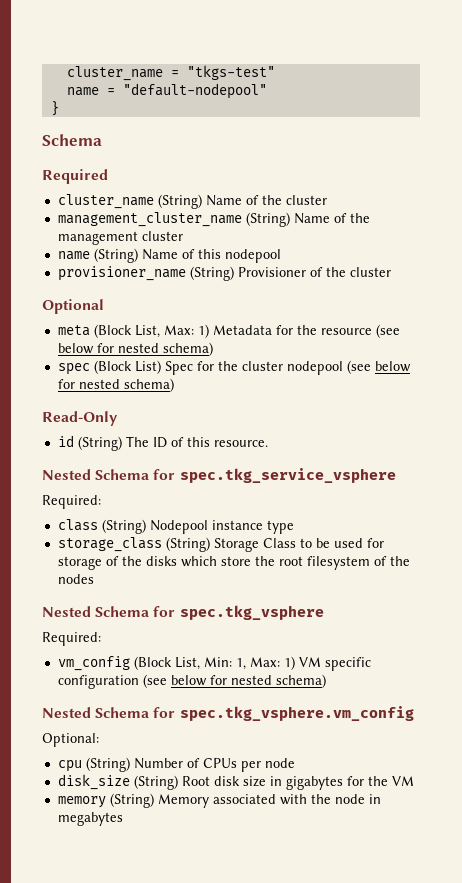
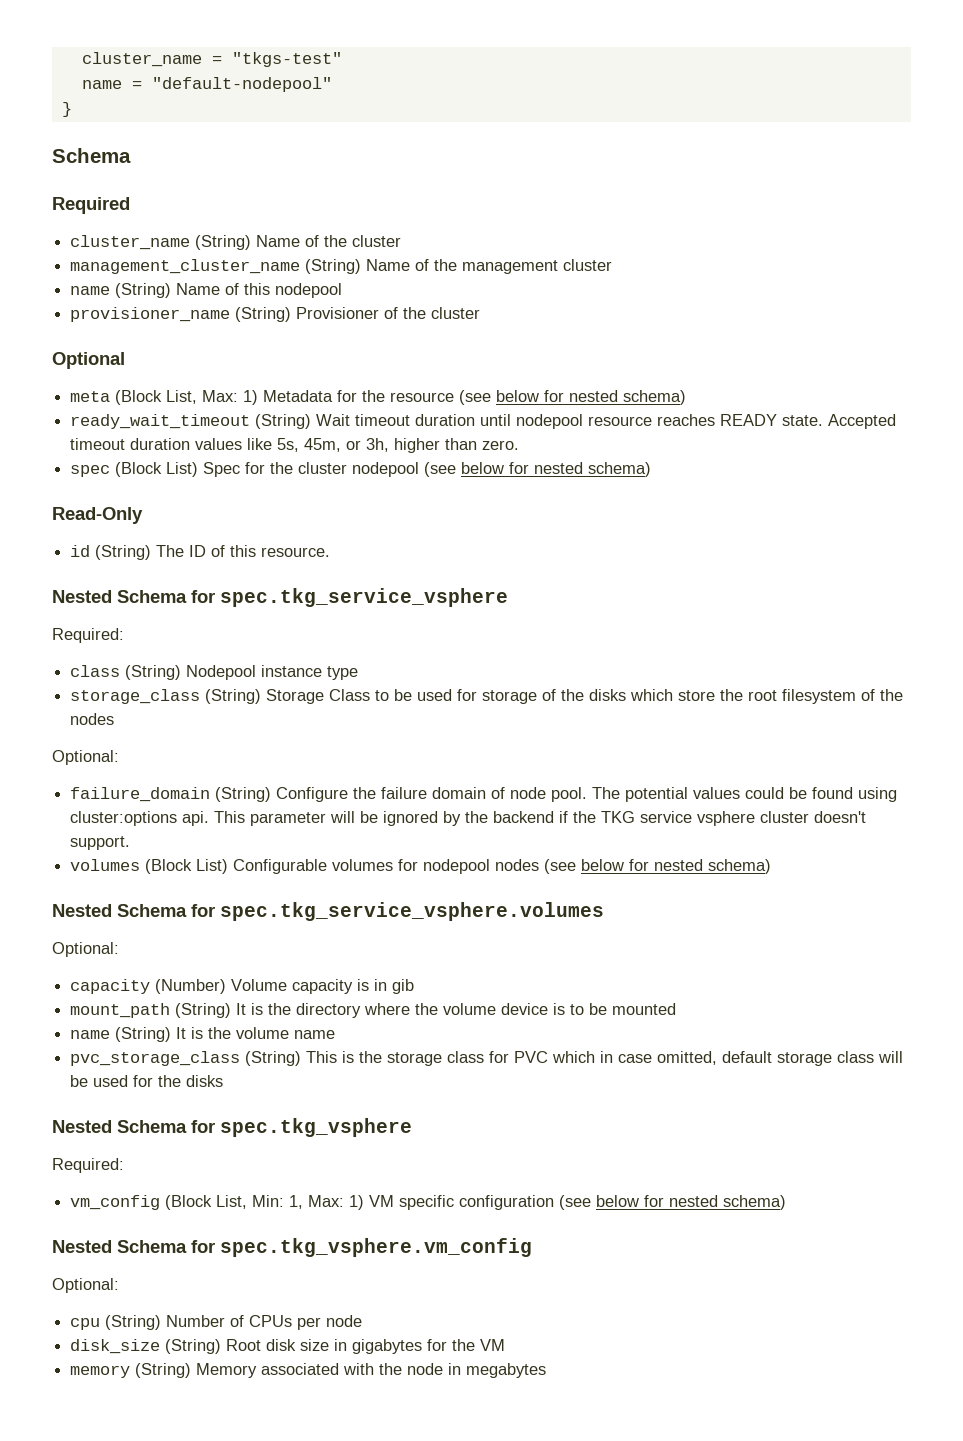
(213, 349) none -> [70,414,897,429] [70,438,520,453] // ready_wait_timeout (String) Wait timeout duration until nodepool resource reaches READY state. Accepted timeout duration values like 5s, 45m, or 3h, higher than zero.
(94, 579) none -> [52,750,119,765] [70,787,898,802] [70,811,867,826] [70,836,131,850] [70,859,772,874] [52,902,604,921] [52,942,119,957] [70,979,415,994] [70,1003,677,1018] [70,1027,336,1042] [70,1051,904,1066] [70,1075,224,1087] // Optional: // failure_domain (String) Configure the failure domain of node pool. The potential values could be found using cluster:options api. This parameter will be ignored by the backend if the TKG service vsphere cluster doesn't support. // volumes (Block List) Configurable volumes for nodepool nodes (see below for nested schema) // Nested Schema for spec.tkg_service_vsphere.volumes // Optional: // capacity (Number) Volume capacity is in gib // mount_path (String) It is the directory where the volume device is to be mounted // name (String) It is the volume name // pvc_storage_class (String) This is the storage class for PVC which in case omitted, default storage class will be used for the disks

